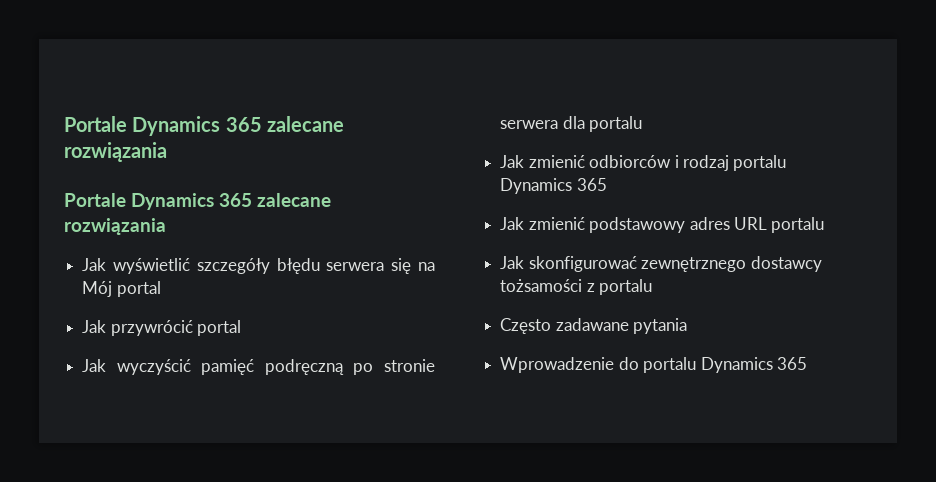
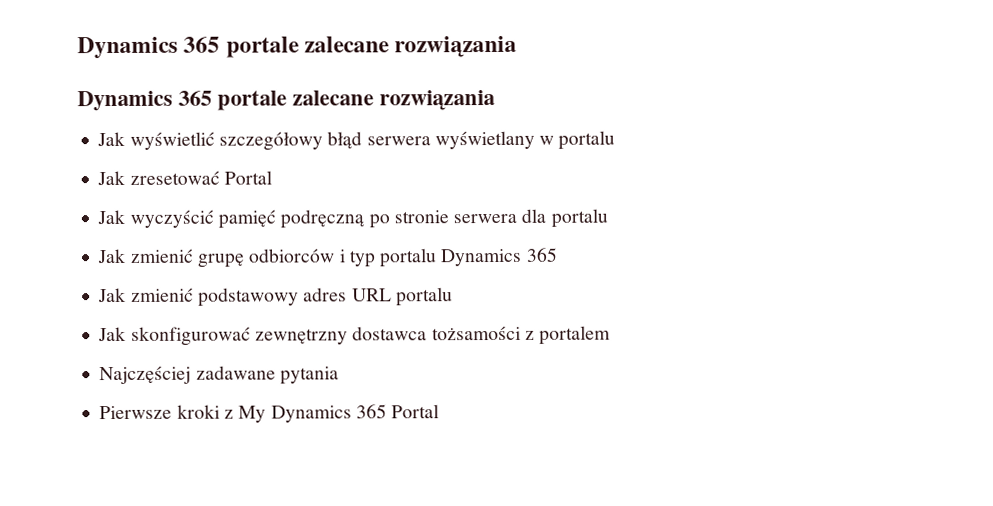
[64,116,345,136] [64,142,167,162] [64,193,253,210] Portale Dynamics 365 zalecane rozwiązania // Portale Dynamics 365 -> [77,35,518,59] [77,90,288,112] Dynamics 365 portale zalecane rozwiązania // Dynamics 365 portale
[196,258,435,274] [82,281,161,297] [82,320,242,336] szczegóły błędu serwera się na Mój portal // Jak przywrócić portal -> [218,130,616,151] [97,170,272,186] szczegółowy błąd serwera wyświetlany w portalu // Jak zresetować Portal
(585, 161) none -> [197,253,245,268] grupę
[682,155,729,171] rodzaj -> [348,250,376,268] typ
[641,256,822,272] [500,279,653,295] [500,318,688,334] [500,357,807,373] zewnętrznego dostawcy tożsamości z portalu // Często zadawane pytania // Wprowadzenie do portalu Dynamics 365 -> [254,325,612,345] [99,365,339,385] [99,404,440,423] zewnętrzny dostawca tożsamości z portalem // Najczęściej zadawane pytania // Pierwsze kroki z My Dynamics 365 Portal

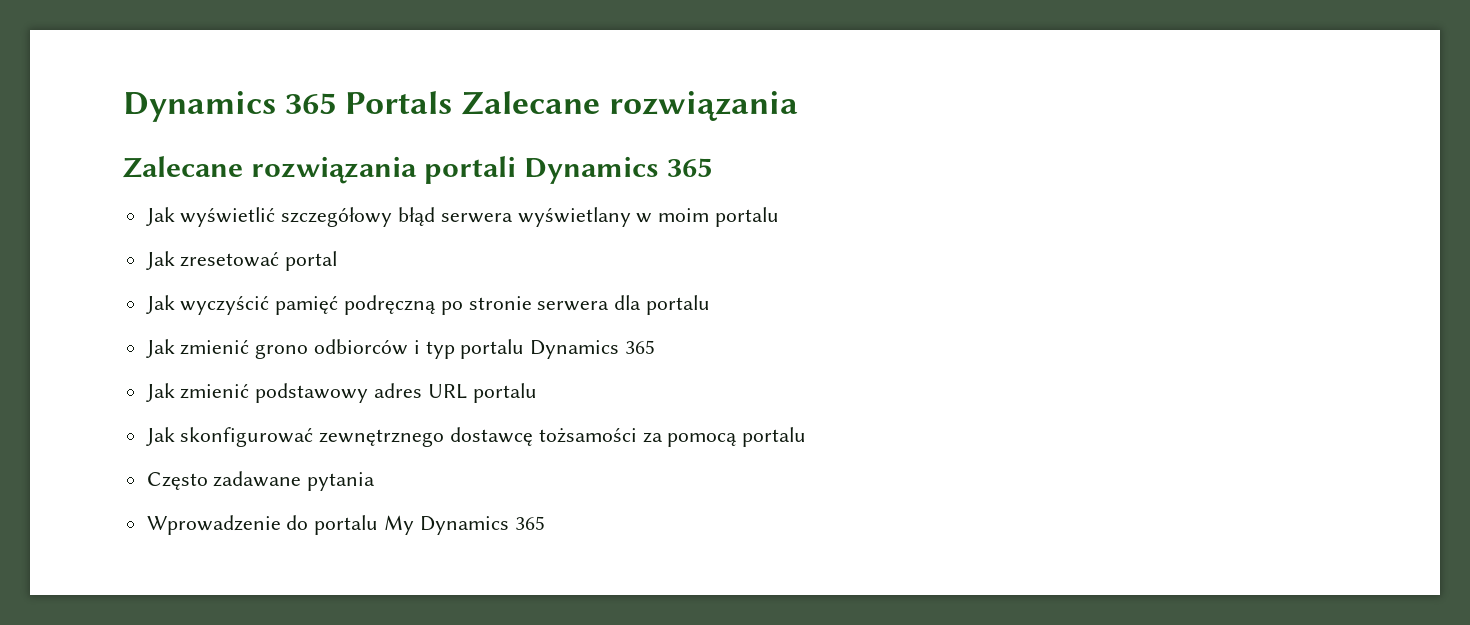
[77,35,518,59] [77,90,496,112] Dynamics 365 portale zalecane rozwiązania // Dynamics 365 portale zalecane rozwiązania -> [123,91,798,122] [123,156,713,184] Dynamics 365 Portals Zalecane rozwiązania // Zalecane rozwiązania portali Dynamics 365
(555, 140) none -> [658,208,710,222] moim
[223,170,272,185] Portal -> [285,251,338,271] portal
[197,253,245,268] grupę -> [255,344,309,359] grono
[254,325,612,345] [99,365,192,385] zewnętrzny dostawca tożsamości z portalem // Najczęściej -> [319,427,807,447] [146,472,208,490] zewnętrznego dostawcę tożsamości za pomocą portalu // Często
[99,404,234,420] Pierwsze kroki z -> [146,515,379,535] Wprowadzenie do portalu
[391,404,440,419] Portal -> (545, 523) none

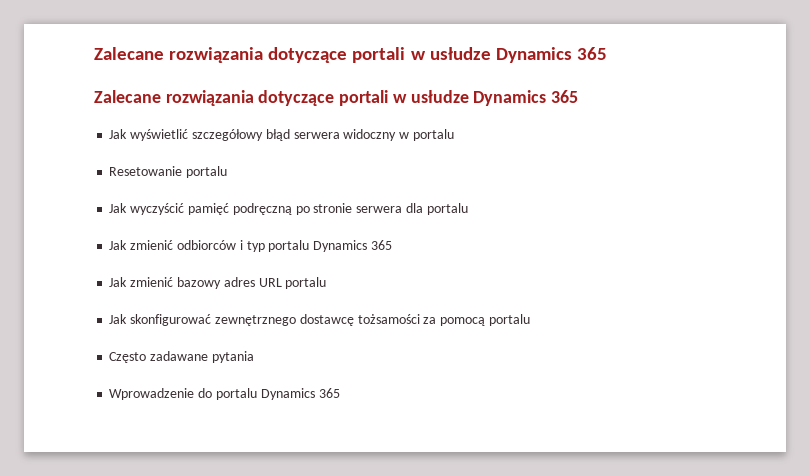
[123,91,798,122] [123,156,517,184] Dynamics 365 Portals Zalecane rozwiązania // Zalecane rozwiązania portali -> [94,47,607,63] [94,90,469,106] Zalecane rozwiązania dotyczące portali w usłudze Dynamics 365 // Zalecane rozwiązania dotyczące portali w usłudze
[517,207,780,227] [145,251,338,271] wyświetlany w moim portalu // Jak zresetować portal -> [343,129,454,141] [109,166,228,178] widoczny w portalu // Resetowanie portalu
[255,344,309,359] grono -> (174, 245) none
[255,383,369,403] podstawowy -> [176,277,221,289] bazowy
[384,515,415,535] My -> (257, 394) none

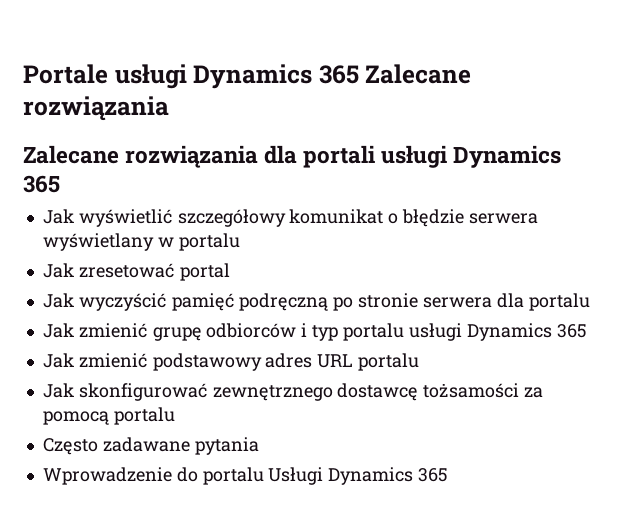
[94,47,607,63] [94,90,469,106] Zalecane rozwiązania dotyczące portali w usłudze Dynamics 365 // Zalecane rozwiązania dotyczące portali w usłudze -> [23,64,472,89] [23,96,169,121] [23,145,448,168] Portale usługi Dynamics 365 Zalecane rozwiązania // Zalecane rozwiązania dla portali usługi
[265,129,397,141] błąd serwera widoczny -> [289,209,538,227] [42,233,154,251] komunikat o błędzie serwera wyświetlany
[109,166,228,178] Resetowanie portalu -> [42,263,230,281] Jak zresetować portal
(174, 245) none -> [152,327,202,341] grupę
(310, 246) none -> [408,323,462,341] usługi
[176,277,221,289] bazowy -> [152,353,262,371] podstawowy
(257, 394) none -> [268,467,324,485] Usługi

